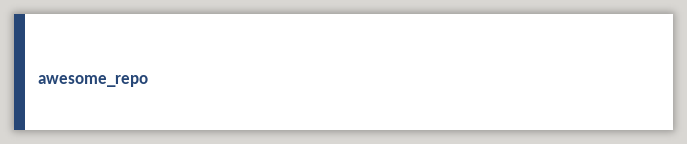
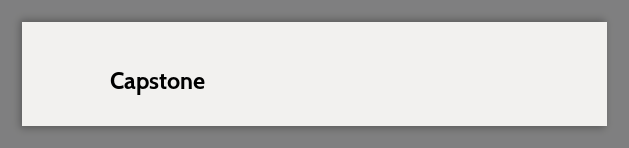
[38,75,148,87] awesome_repo -> [110,72,205,95] Capstone

